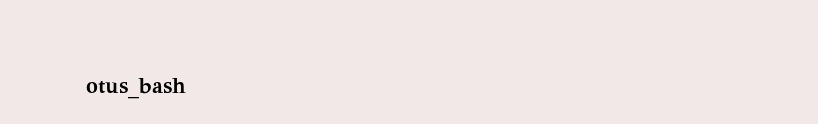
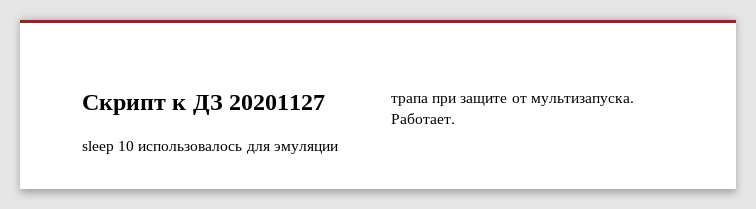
[86,78,186,99] otus_bash -> [82,95,326,115] [82,141,338,154] [391,96,634,106] [391,113,455,124] Скрипт к ДЗ 20201127 // sleep 10 использовалось для эмуляции трапа при защите от мультизапуска. Работает.

